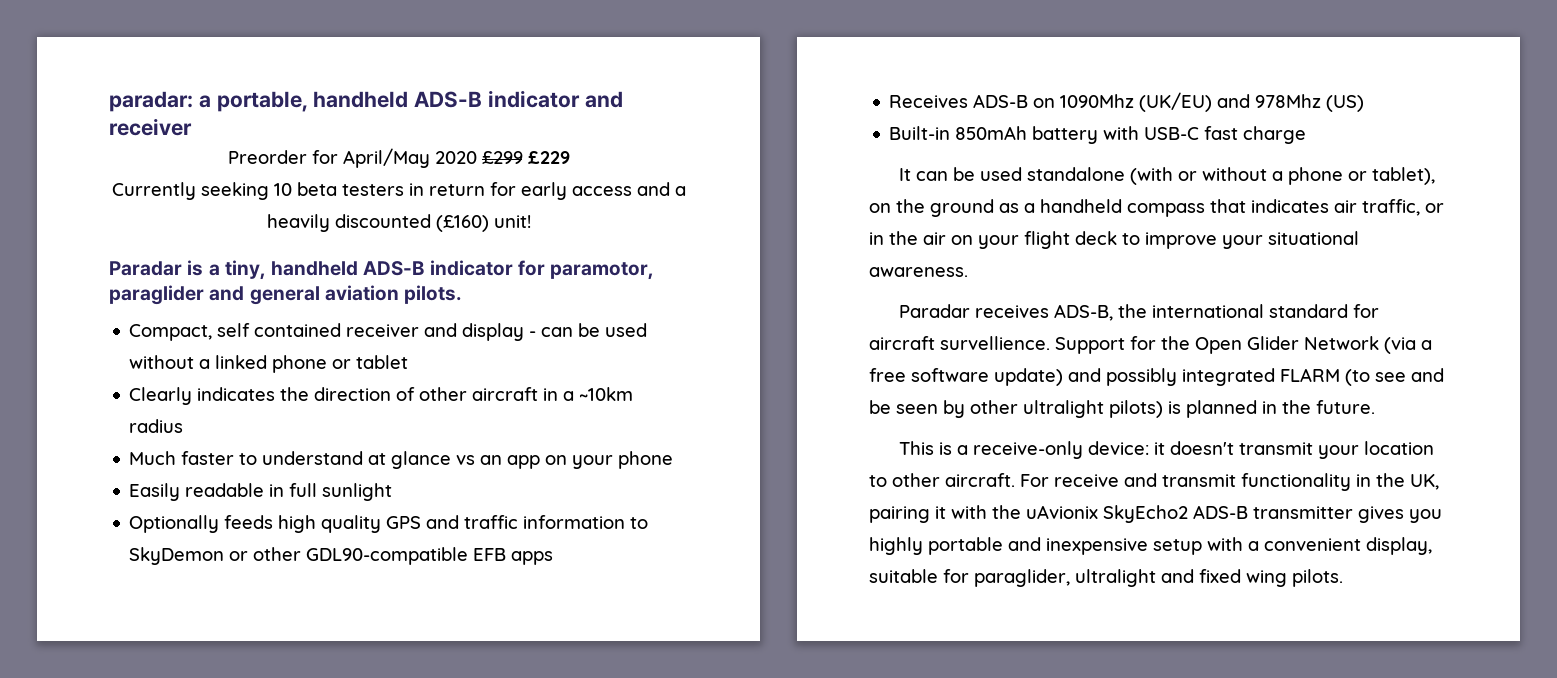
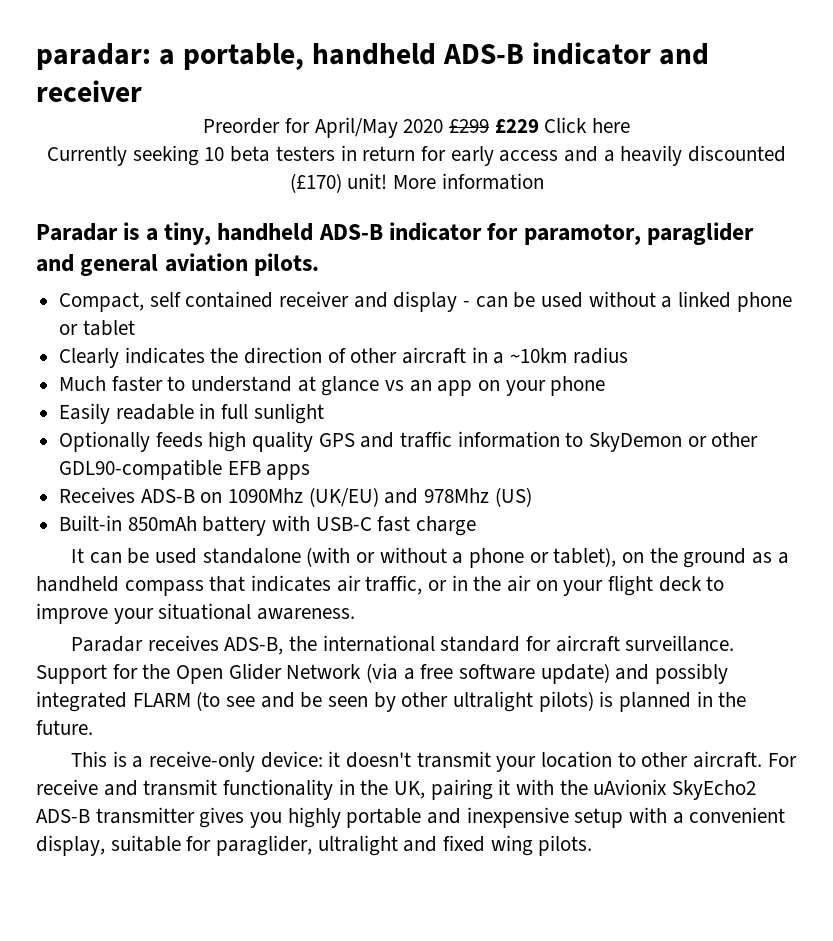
(570, 157) none -> [544,117,630,133] Click here
[435,215,489,232] (£160) -> [289,173,342,193] (£170)
(531, 221) none -> [392,173,544,190] More information
[940,336,1050,350] survellience. -> [625,635,735,652] surveillance.

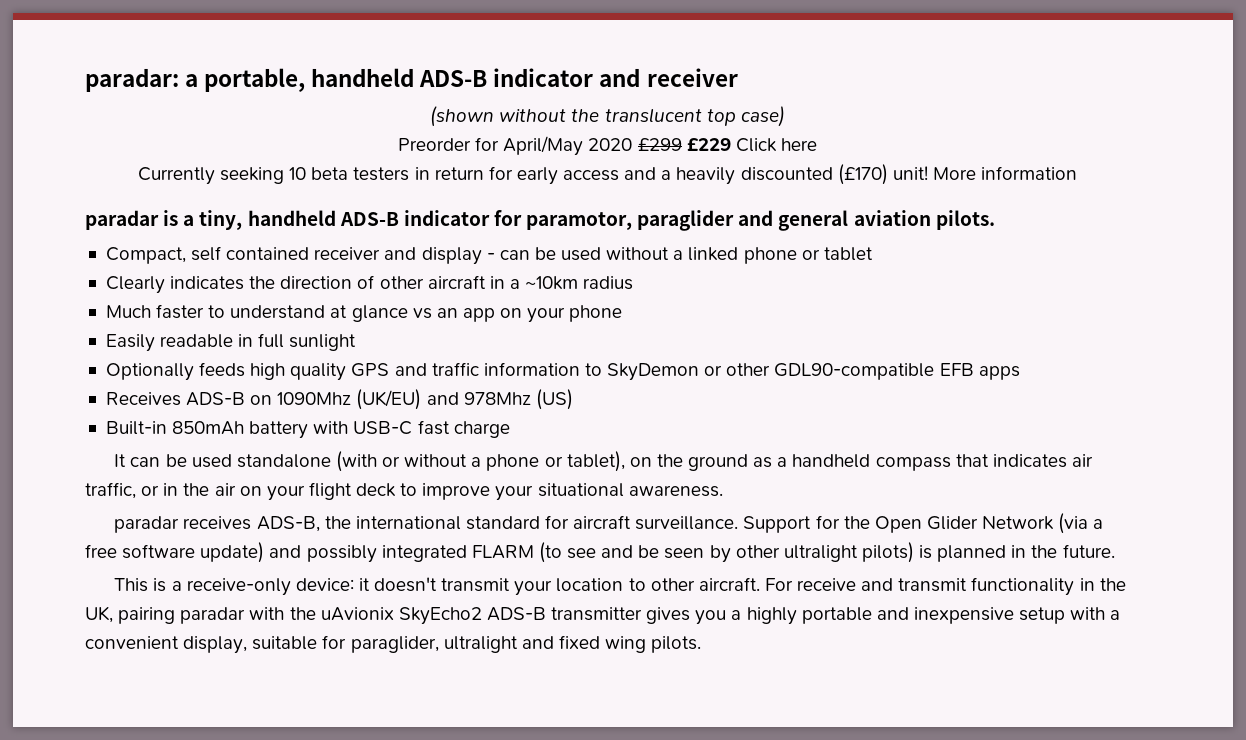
(142, 91) none -> [430,106,785,127] // (shown without the translucent top case)
[36,223,118,241] Paradar -> [85,210,159,230] paradar
[70,636,143,652] Paradar -> [114,516,180,533] paradar
[498,779,511,795] it -> [180,607,246,624] paradar
(283, 820) none -> [731,610,742,620] a

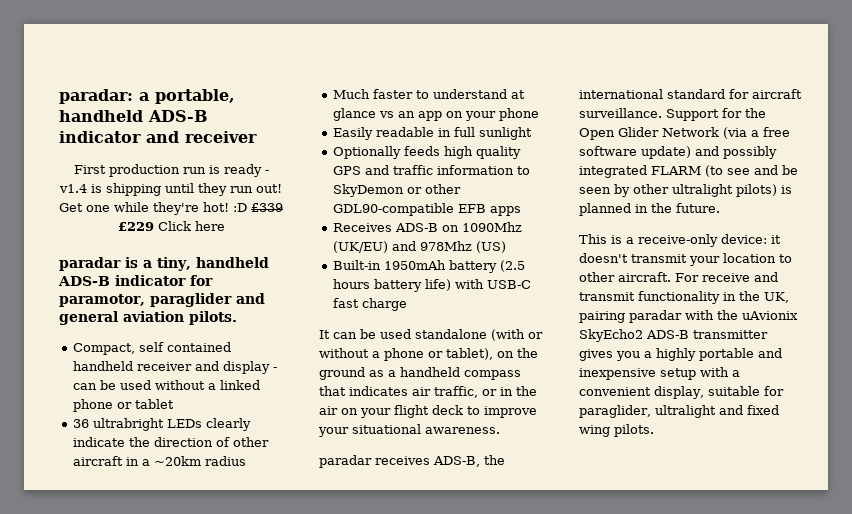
[430,106,785,127] [398,136,817,156] [137,164,1078,185] (shown without the translucent top case) // Preorder for April/May 2020 £299 £229 Click here // Currently seeking 10 beta testers in return for early access and a heavily discounted (£170) unit! More information -> [73,164,269,177] [59,183,282,196] [59,202,283,215] [117,221,225,231] First production run is ready - v1.4 is shipping until they run out! Get one while they're hot! :D £339 £229 Click here
(310, 253) none -> [72,361,133,371] handheld
[105,276,245,294] Clearly indicates -> [72,418,251,431] [72,437,125,447] 36 ultrabright LEDs clearly indicate
[525,276,579,290] ~10km -> [153,456,201,466] ~20km
[172,421,309,439] 850mAh battery -> [383,260,525,273] [332,279,451,292] 1950mAh battery (2.5 hours battery life)

